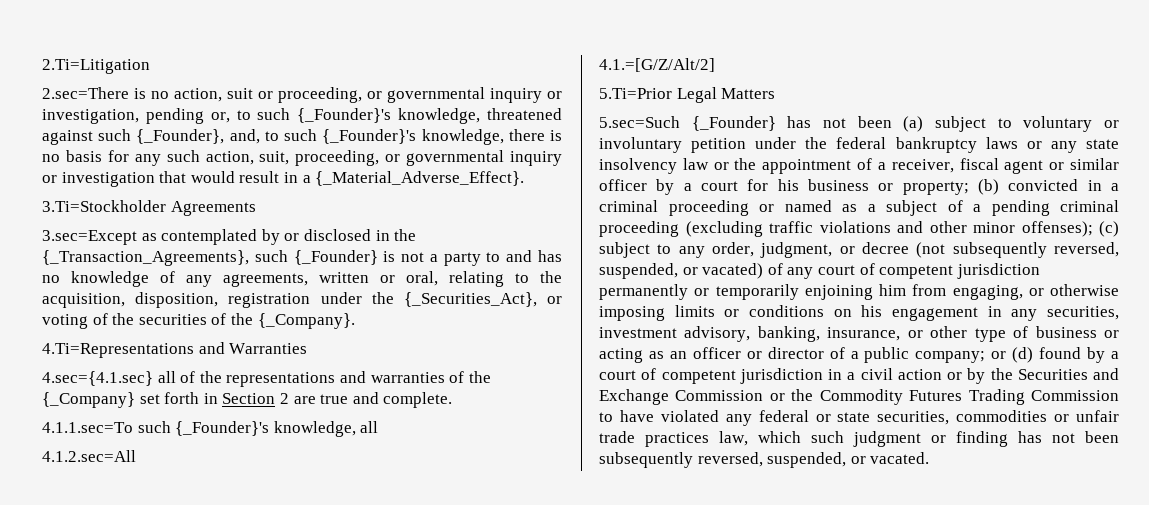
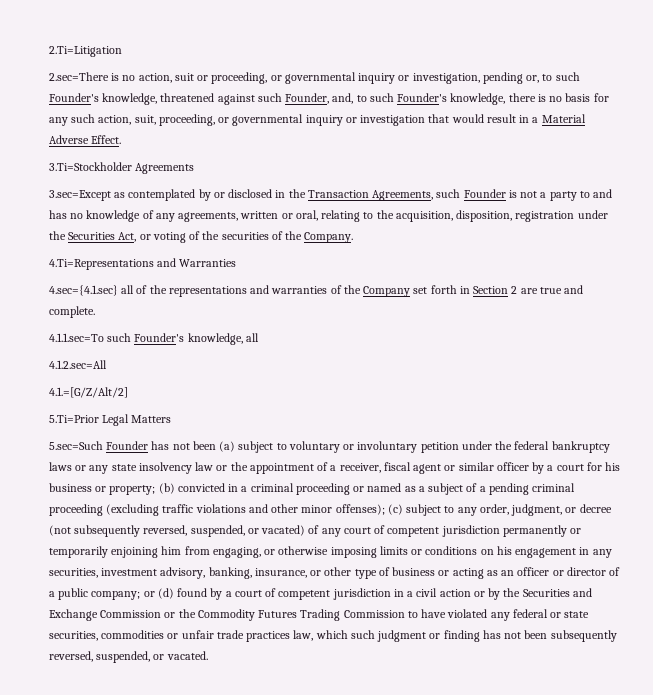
[297,108,392,123] {_Founder}'s -> [49,93,99,102] Founder's
[136,129,225,144] {_Founder}, -> [285,93,330,104] Founder,
[322,129,417,144] {_Founder}'s -> [397,93,448,102] Founder's
[315,171,525,186] {_Material_Adverse_Effect}. -> [541,114,586,123] [49,135,122,144] Material Adverse Effect.
[42,250,378,266] {_Transaction_Agreements}, such {_Founder} -> [307,189,506,201] Transaction Agreements, such Founder
[403,292,537,307] {_Securities_Act}, -> [68,232,137,242] Securities Act,
[257,313,355,329] {_Company}. -> [304,232,354,243] Company.
[42,392,135,408] {_Company} -> [363,286,411,297] Company
[175,421,270,436] {_Founder}'s -> [134,333,185,342] Founder's
[691,116,776,131] {_Founder} -> [106,441,149,450] Founder

